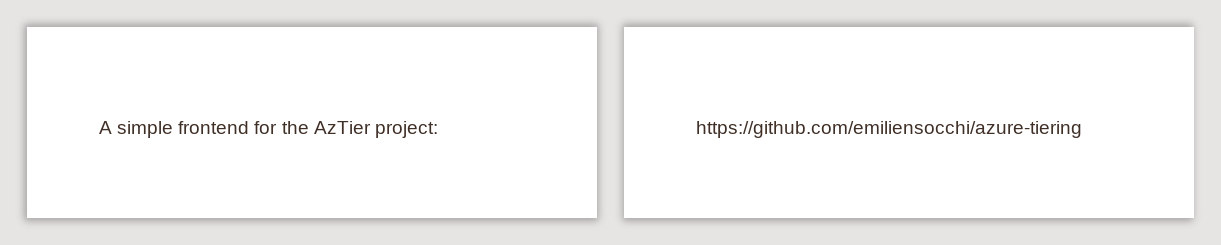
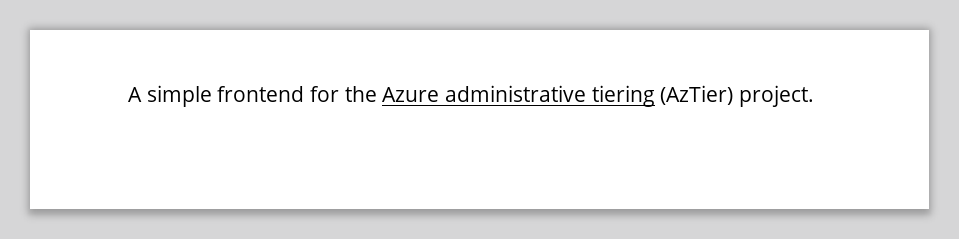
[313,121,1082,138] AzTier project: https://github.com/emiliensocchi/azure-tiering -> [382,85,815,107] Azure administrative tiering (AzTier) project.

